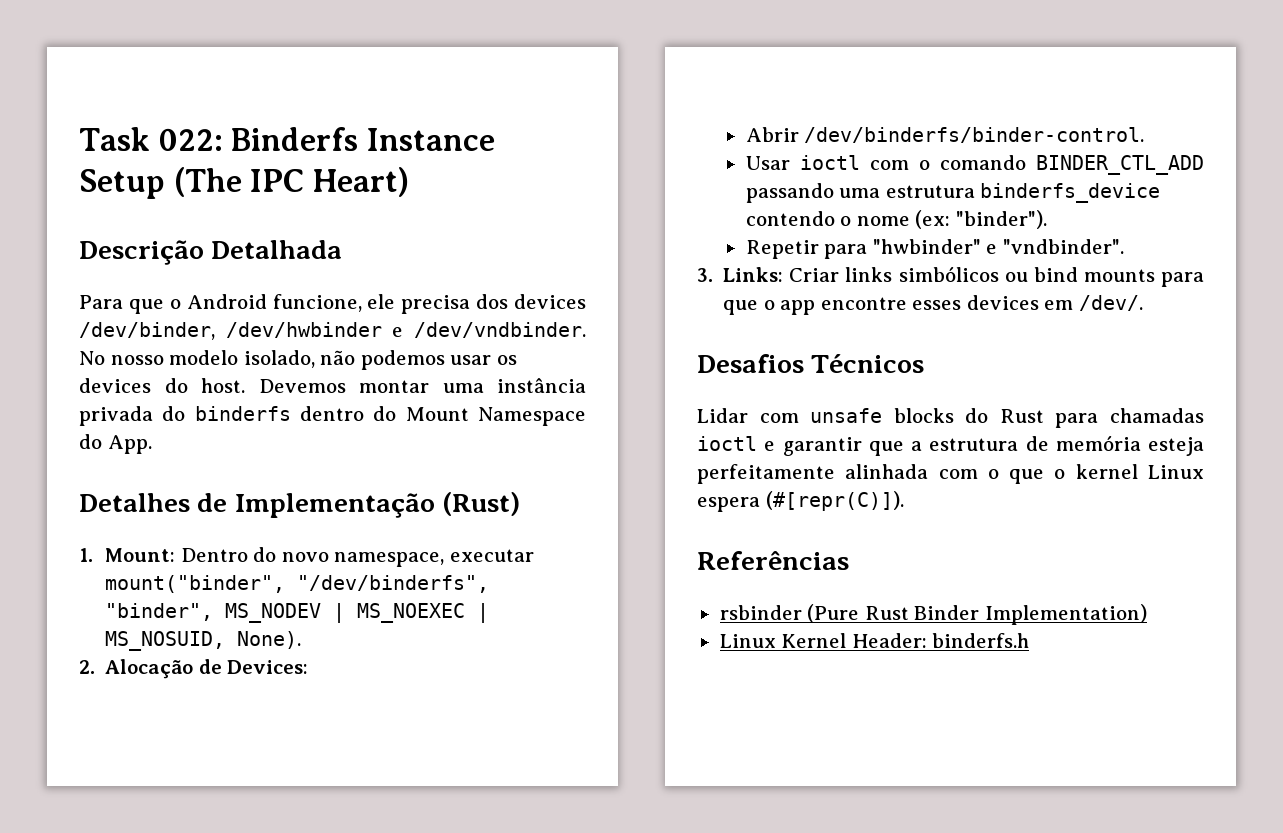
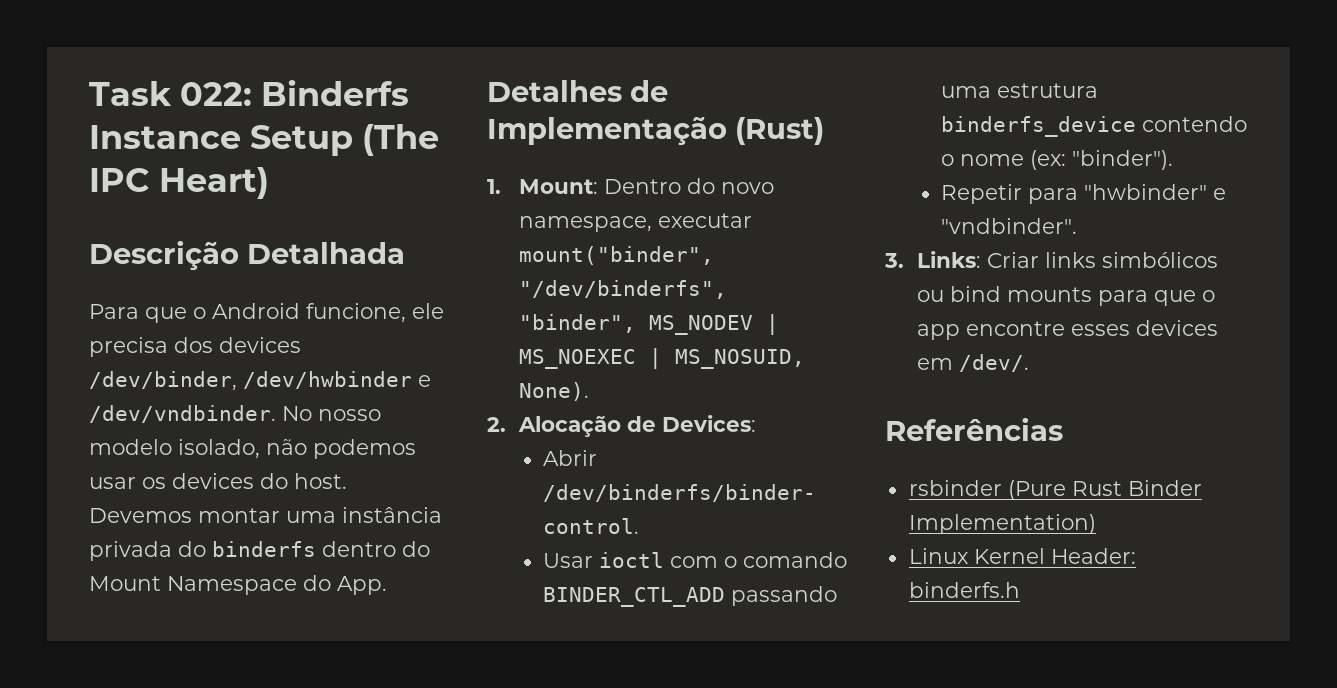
[697,354,925,373] [697,408,1204,428] [697,435,1204,456] [697,464,1204,484] [697,491,904,512] // Desafios Técnicos // Lidar com unsafe blocks do Rust para chamadas ioctl e garantir que a estrutura de memória esteja perfeitamente alinhada com o que o kernel Linux espera (#[repr(C)]). -> (1030, 363) none

